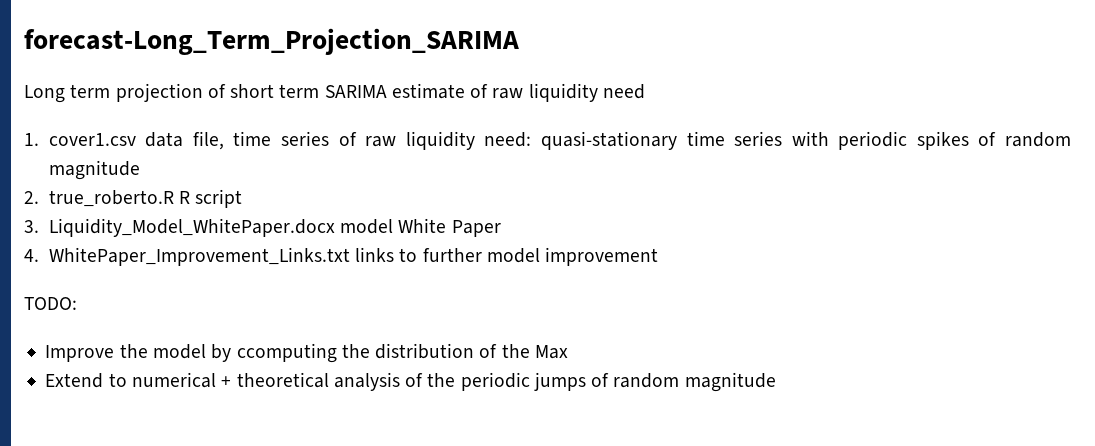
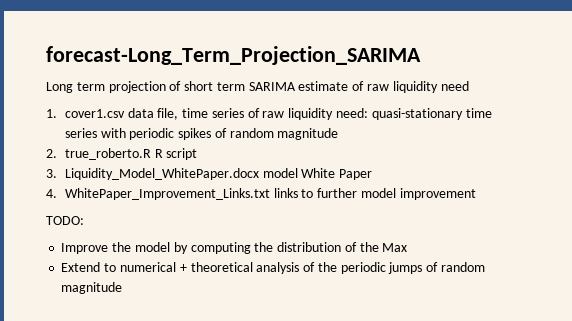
[236,343,337,363] ccomputing -> [190,242,251,254] computing

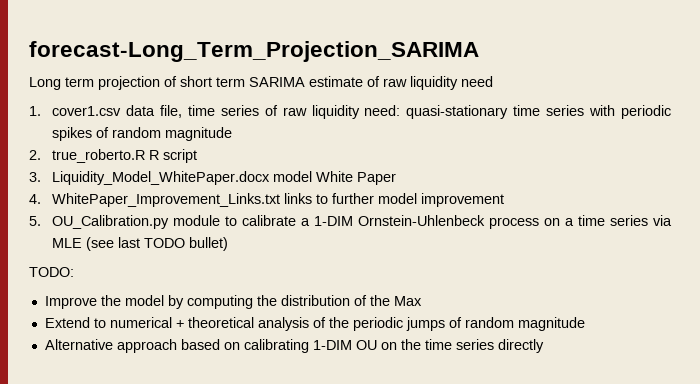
(476, 194) none -> [29,215,673,229] [52,237,229,251] // 5. OU_Calibration.py module to calibrate a 1-DIM Ornstein-Uhlenbeck process on a time series via MLE (see last TODO bullet)
(123, 288) none -> [44,339,544,353] // Alternative approach based on calibrating 1-DIM OU on the time series directly

